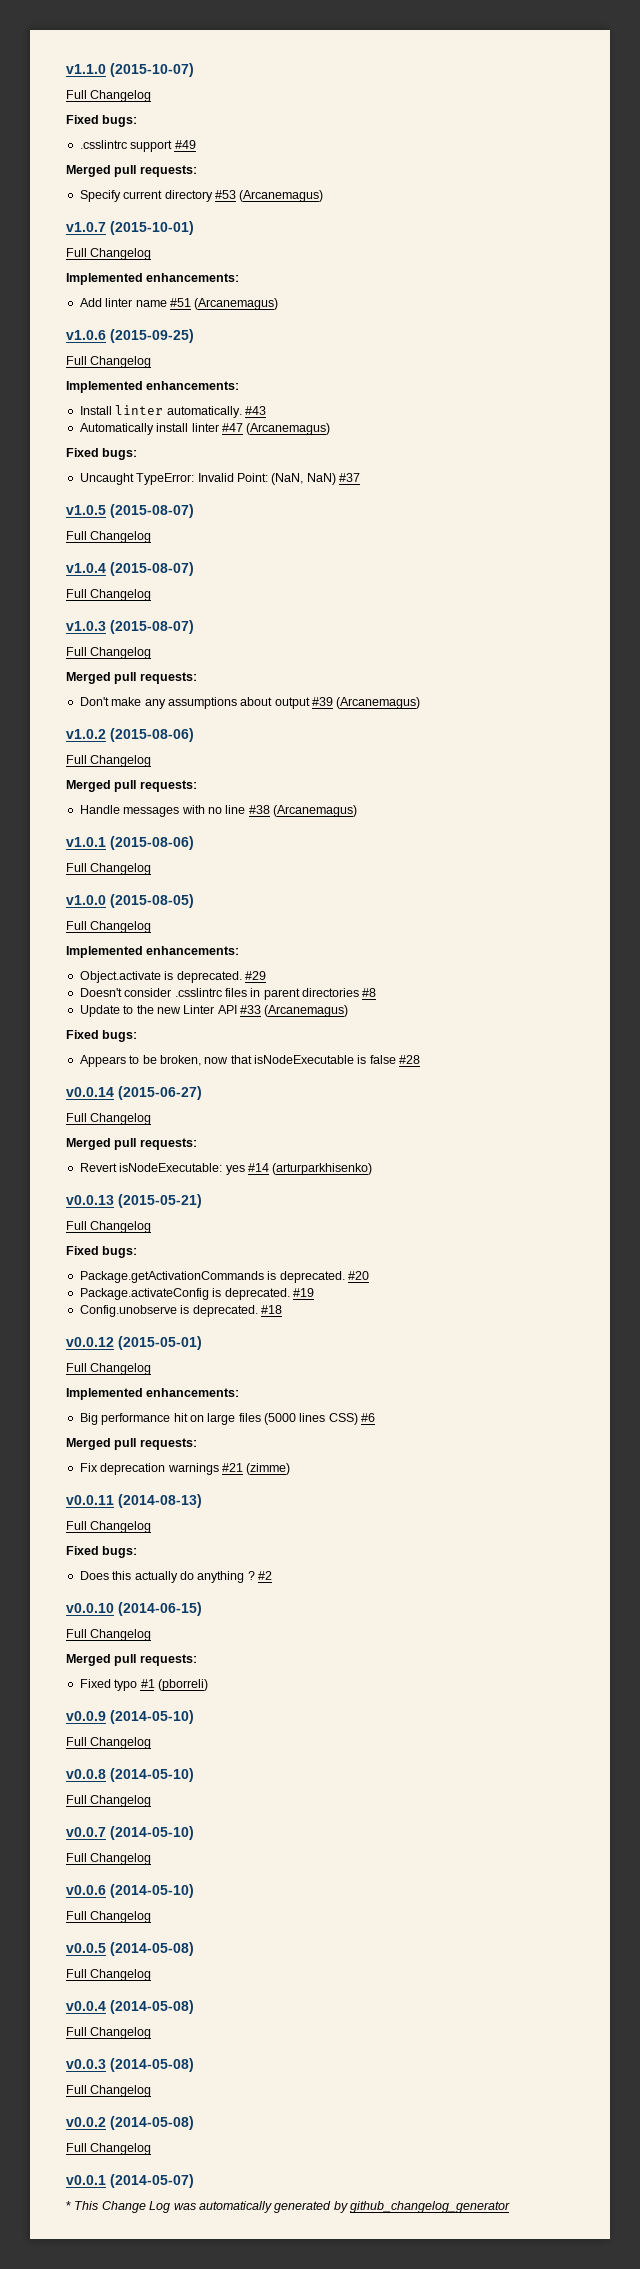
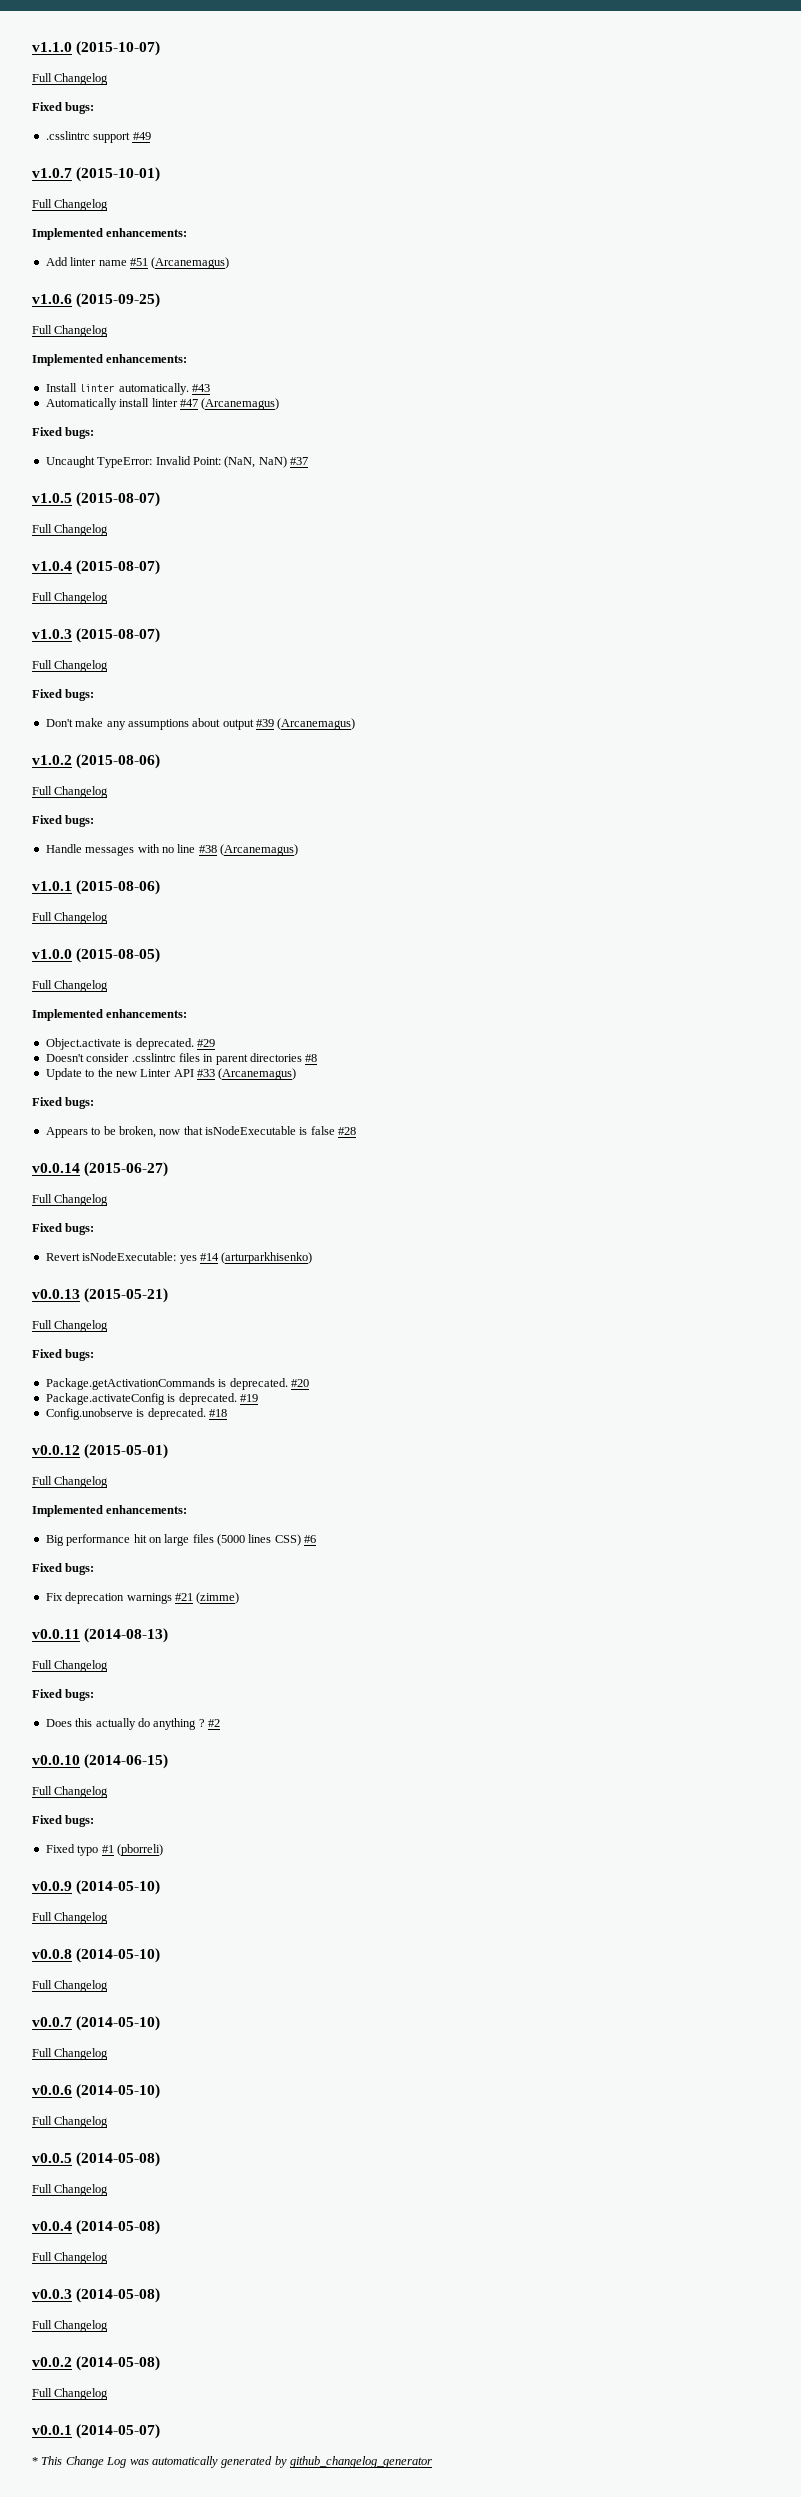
[66,165,197,177] [79,190,324,202] // Merged pull requests: // Specify current directory #53 (Arcanemagus) -> (151, 136) none
[66,672,197,684] Merged pull requests: -> [32,689,95,701] Fixed bugs:
[66,780,197,792] Merged pull requests: -> [32,815,95,827] Fixed bugs:
[66,1138,197,1150] Merged pull requests: -> [32,1223,95,1235] Fixed bugs:
[66,1438,197,1450] Merged pull requests: -> [32,1563,95,1575] Fixed bugs:
[66,1654,197,1666] Merged pull requests: -> [32,1815,95,1827] Fixed bugs:

